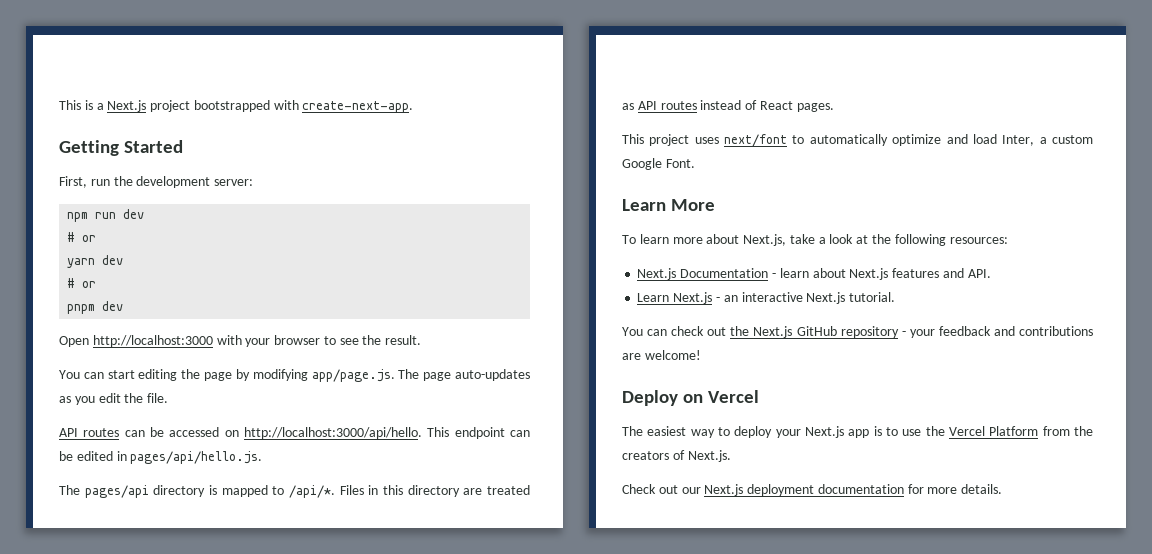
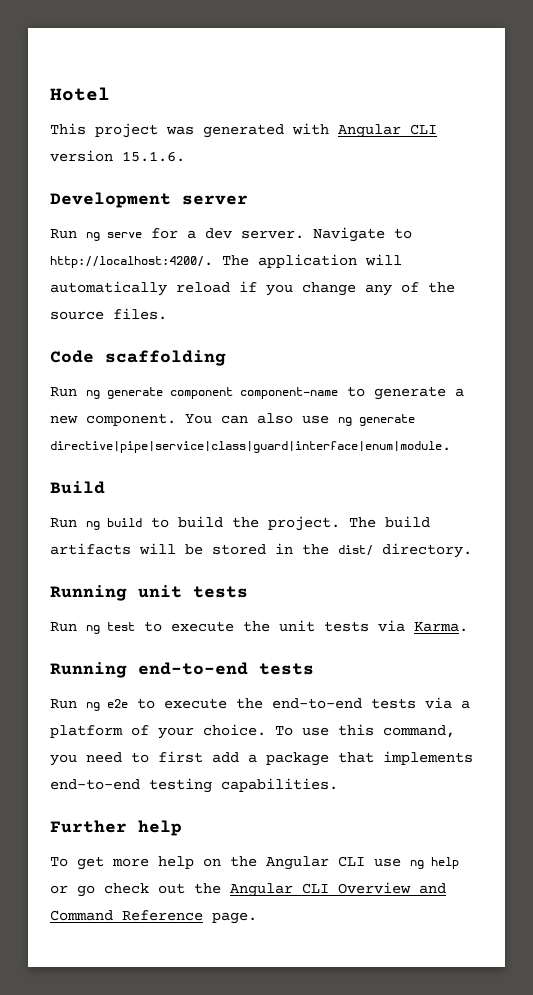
[59,100,414,113] [59,140,184,156] [59,176,254,188] [67,209,145,222] [67,232,97,242] [67,255,124,268] [67,278,97,288] [67,301,124,314] [59,335,422,347] [59,369,530,382] [59,393,169,405] [59,427,530,439] [59,451,263,464] [59,485,530,498] [622,100,834,112] [622,134,1093,147] [622,158,695,170] [622,199,716,211] [622,234,1008,246] [637,268,991,280] [637,292,896,304] [622,326,1093,338] [622,350,701,360] [622,390,760,406] [622,426,1093,438] [622,450,731,462] [622,484,1003,496] This is a Next.js project bootstrapped with create-next-app. // Getting Started // First, run the development server: // npm run dev // # or // yarn dev // # or // pnpm dev // Open http://localhost:3000 with your browser to see the result. // You can start editing the page by modifying app/page.js. The page auto-updates as you edit the file. // API routes can be accessed on http://localhost:3000/api/hello. This endpoint can be edited in pages/api/hello.js. // The pages/api directory is mapped to /api/*. Files in this directory are treated as API routes instead of React pages. // This project uses next/font to automatically optimize and load Inter, a custom Google Font. // Learn More // To learn more about Next.js, take a look at the following resources: // Next.js Documentation - learn about Next.js features and API. // Learn Next.js - an interactive Next.js tutorial. // You can check out the Next.js GitHub repository - your feedback and contributions are welcome! // Deploy on Vercel // The easiest way to deploy your Next.js app is to use the Vercel Platform from the creators of Next.js. // Check out our Next.js deployment documentation for more details. -> [50,87,110,101] [50,123,437,138] [50,150,185,162] [50,192,248,208] [50,227,412,242] [50,254,402,268] [50,281,455,296] [50,308,167,320] [50,350,226,366] [50,386,464,400] [50,413,415,426] [50,441,451,453] [50,481,105,494] [50,516,430,531] [50,543,472,558] [50,585,248,601] [50,620,468,634] [50,662,314,678] [50,697,470,711] [50,724,455,739] [50,751,473,766] [50,778,338,793] [50,820,182,836] [50,856,459,870] [50,882,446,897] [50,910,257,924] Hotel // This project was generated with Angular CLI version 15.1.6. // Development server // Run ng serve for a dev server. Navigate to http://localhost:4200/. The application will automatically reload if you change any of the source files. // Code scaffolding // Run ng generate component component-name to generate a new component. You can also use ng generate directive|pipe|service|class|guard|interface|enum|module. // Build // Run ng build to build the project. The build artifacts will be stored in the dist/ directory. // Running unit tests // Run ng test to execute the unit tests via Karma. // Running end-to-end tests // Run ng e2e to execute the end-to-end tests via a platform of your choice. To use this command, you need to first add a package that implements end-to-end testing capabilities. // Further help // To get more help on the Angular CLI use ng help or go check out the Angular CLI Overview and Command Reference page.

